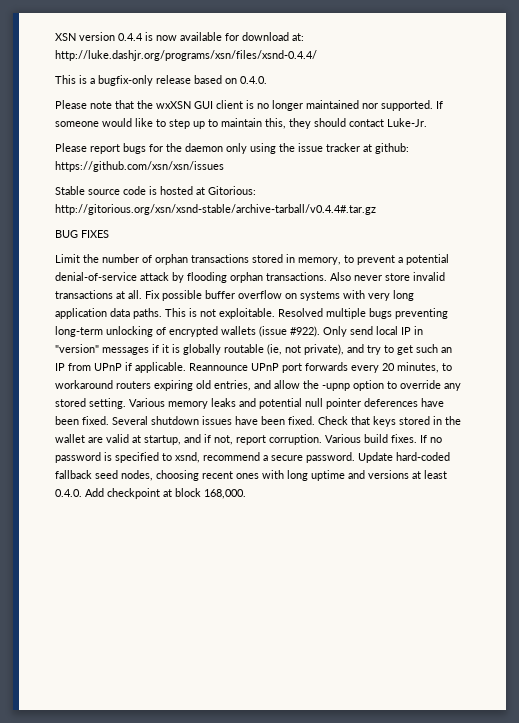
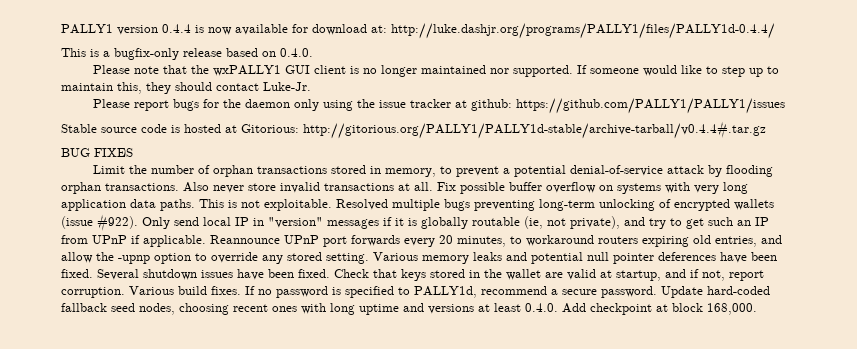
[55,33,76,41] XSN -> [61,24,113,34] PALLY1
[55,50,317,61] http://luke.dashjr.org/programs/xsn/files/xsnd-0.4.4/ -> [391,23,775,39] http://luke.dashjr.org/programs/PALLY1/files/PALLY1d-0.4.4/
[156,101,191,109] wxXSN -> [213,65,282,76] wxPALLY1
[55,161,224,172] https://github.com/xsn/xsn/issues -> [516,98,786,114] https://github.com/PALLY1/PALLY1/issues
[55,204,376,215] http://gitorious.org/xsn/xsnd-stable/archive-tarball/v0.4.4#.tar.gz -> [303,121,766,139] http://gitorious.org/PALLY1/PALLY1d-stable/archive-tarball/v0.4.4#.tar.gz
[175,452,200,463] xsnd, -> [414,286,477,298] PALLY1d,

